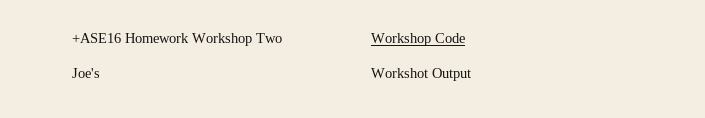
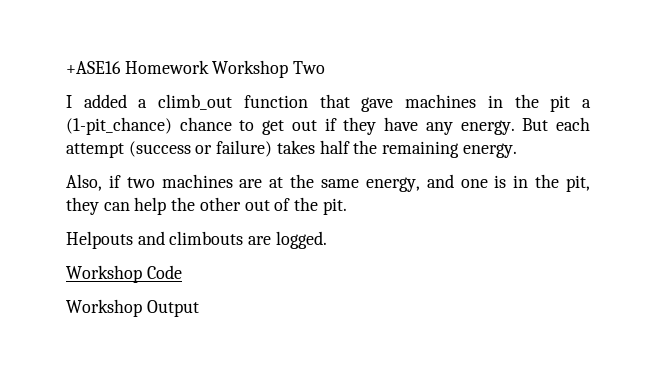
[72,68,100,78] Joe's -> [66,94,592,112] [66,117,591,135] [66,140,517,158] [66,174,590,192] [66,197,347,215] [66,231,327,249] I added a climb_out function that gave machines in the pit a (1-pit_chance) chance to get out if they have any energy. But each attempt (success or failure) takes half the remaining energy. // Also, if two machines are at the same energy, and one is in the pit, they can help the other out of the pit. // Helpouts and climbouts are logged.
[371,68,428,78] Workshot -> [66,299,142,317] Workshop

